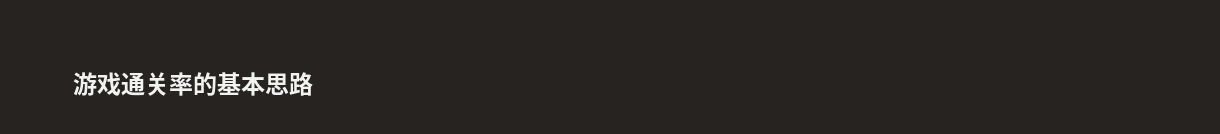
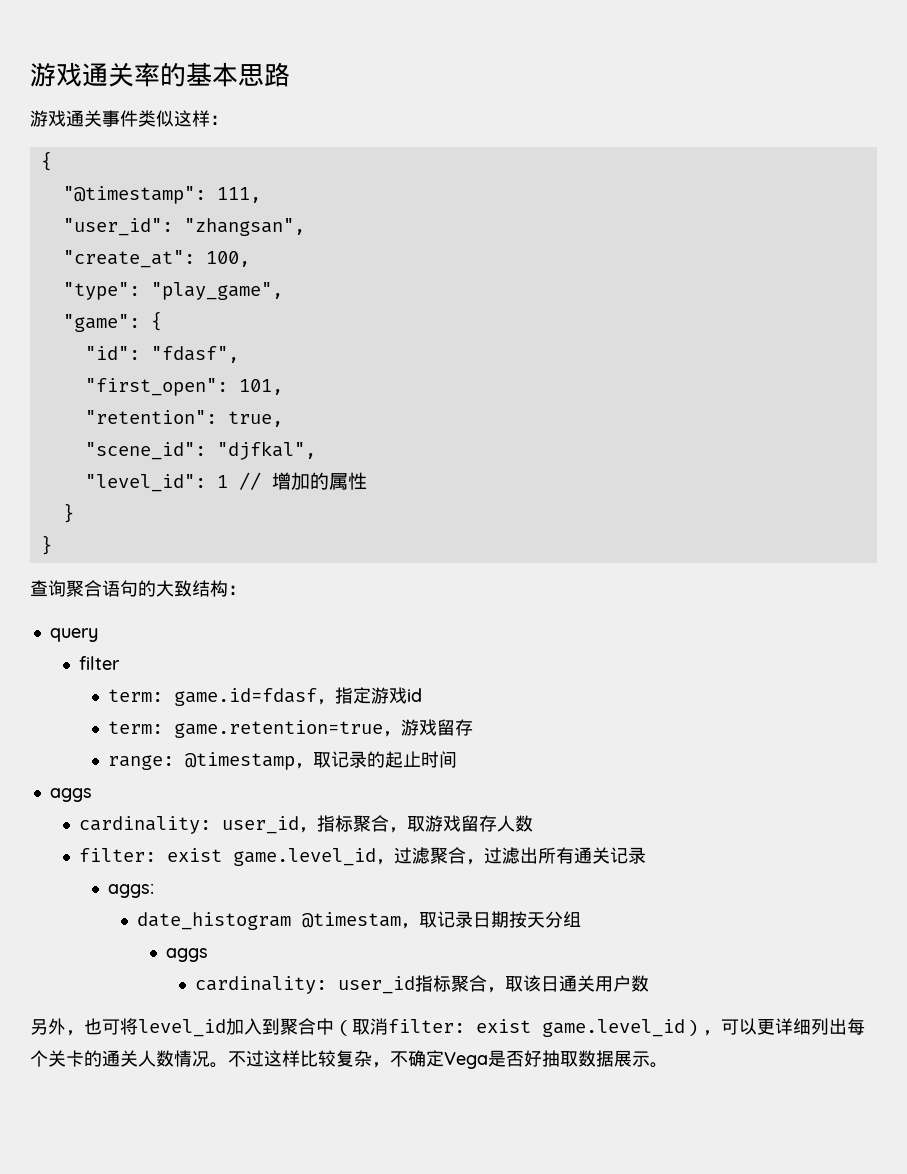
(313, 84) none -> [30,110,228,127] [40,151,52,171] [62,186,261,204] [62,218,305,236] [62,250,250,268] [62,282,283,300] [62,311,162,332] [84,346,239,363] [84,378,283,396] [84,410,283,427] [84,441,316,460] [84,472,367,492] [62,503,74,523] [40,535,52,555] [30,580,246,597] [49,628,98,642] [78,656,120,670] [107,687,422,706] [107,719,473,738] [107,751,457,770] [49,788,92,802] [78,815,533,834] [78,847,646,866] [107,884,154,898] [136,911,581,930] [165,948,208,962] [194,975,649,994] [30,1018,865,1037] [30,1050,668,1069] // 游戏通关事件类似这样： // { // "@timestamp": 111, // "user_id": "zhangsan", // "create_at": 100, // "type": "play_game", // "game": { // "id": "fdasf", // "first_open": 101, // "retention": true, // "scene_id": "djfkal", // "level_id": 1 // 增加的属性 // } // } // 查询聚合语句的大致结构： // query // filter // term: game.id=fdasf，指定游戏id // term: game.retention=true，游戏留存 // range: @timestamp，取记录的起止时间 // aggs // cardinality: user_id，指标聚合，取游戏留存人数 // filter: exist game.level_id，过滤聚合，过滤出所有通关记录 // aggs: // date_histogram @timestam，取记录日期按天分组 // aggs // cardinality: user_id指标聚合，取该日通关用户数 // 另外，也可将level_id加入到聚合中（取消filter: exist game.level_id），可以更详细列出每个关卡的通关人数情况。不过这样比较复杂，不确定Vega是否好抽取数据展示。

